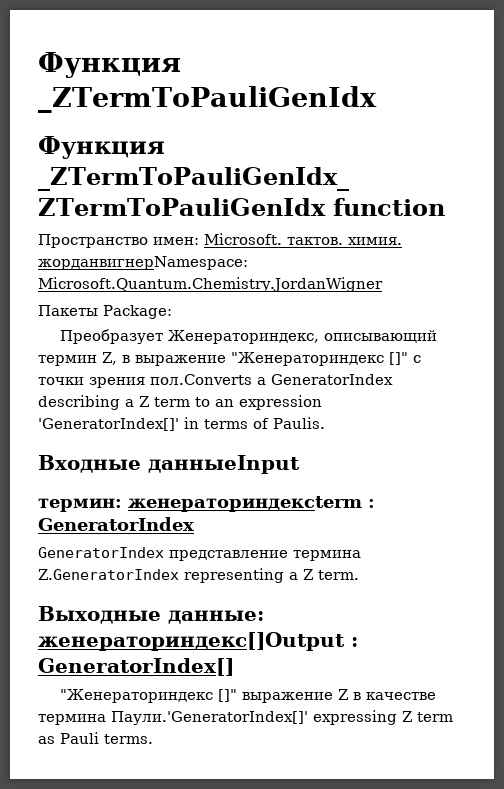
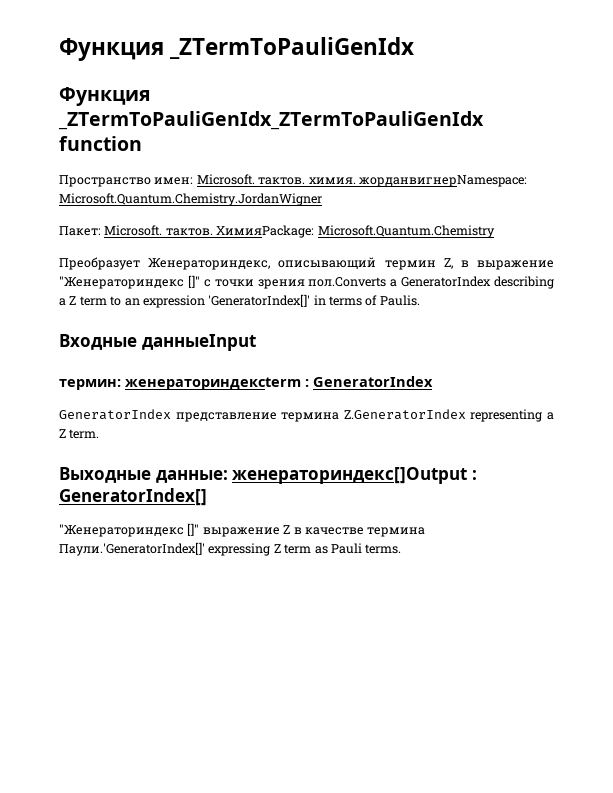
[38,305,172,319] Пакеты Package: -> [59,225,495,238] Пакет: Microsoft. тактов. ХимияPackage: Microsoft.Quantum.Chemistry

